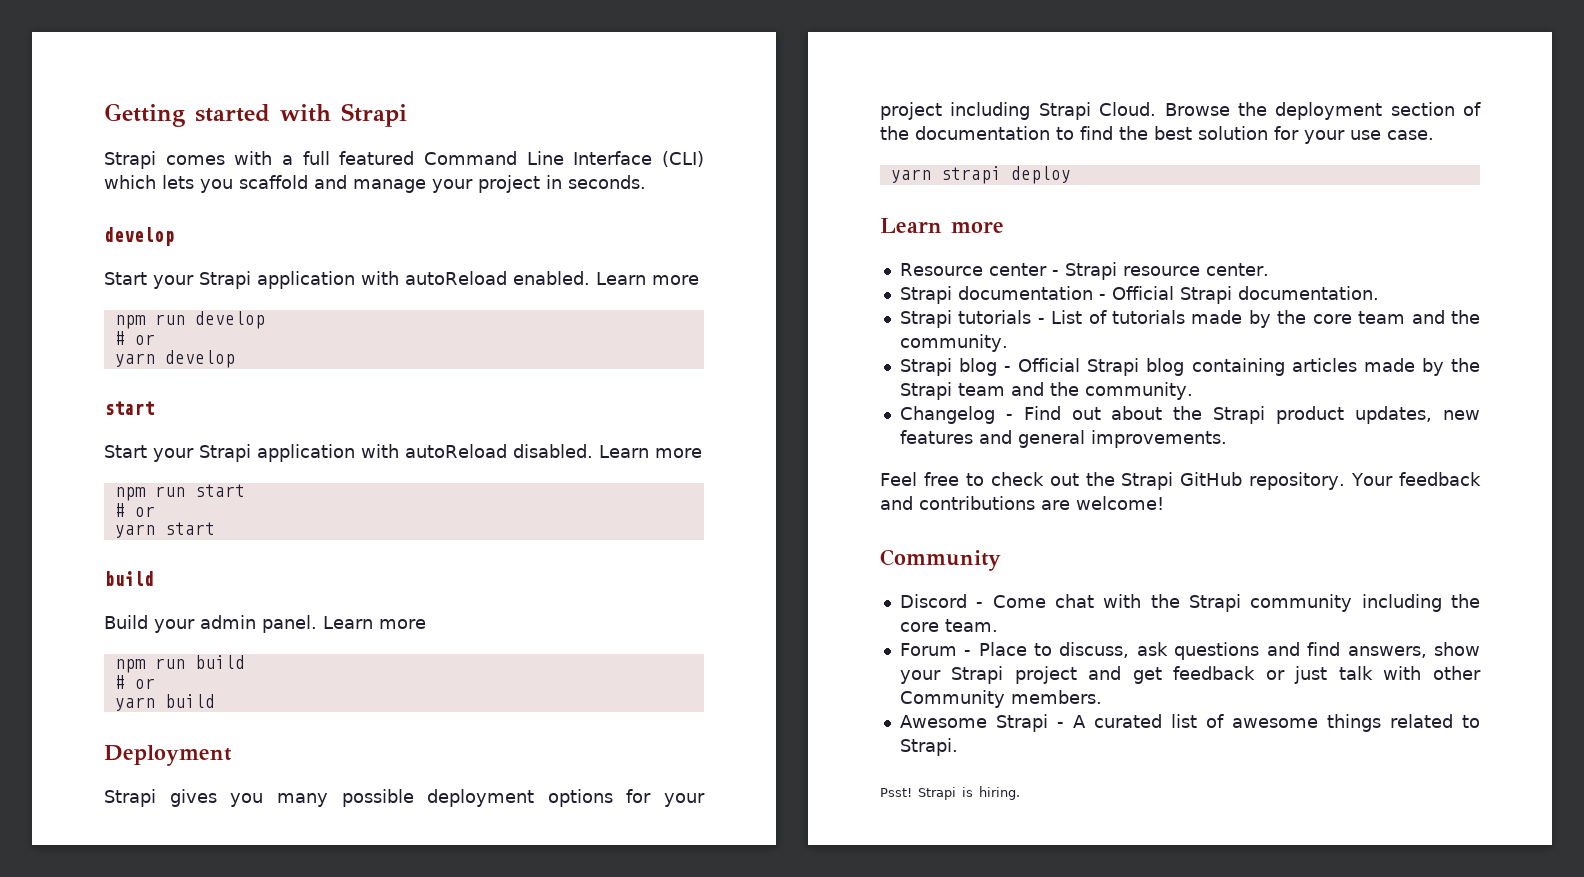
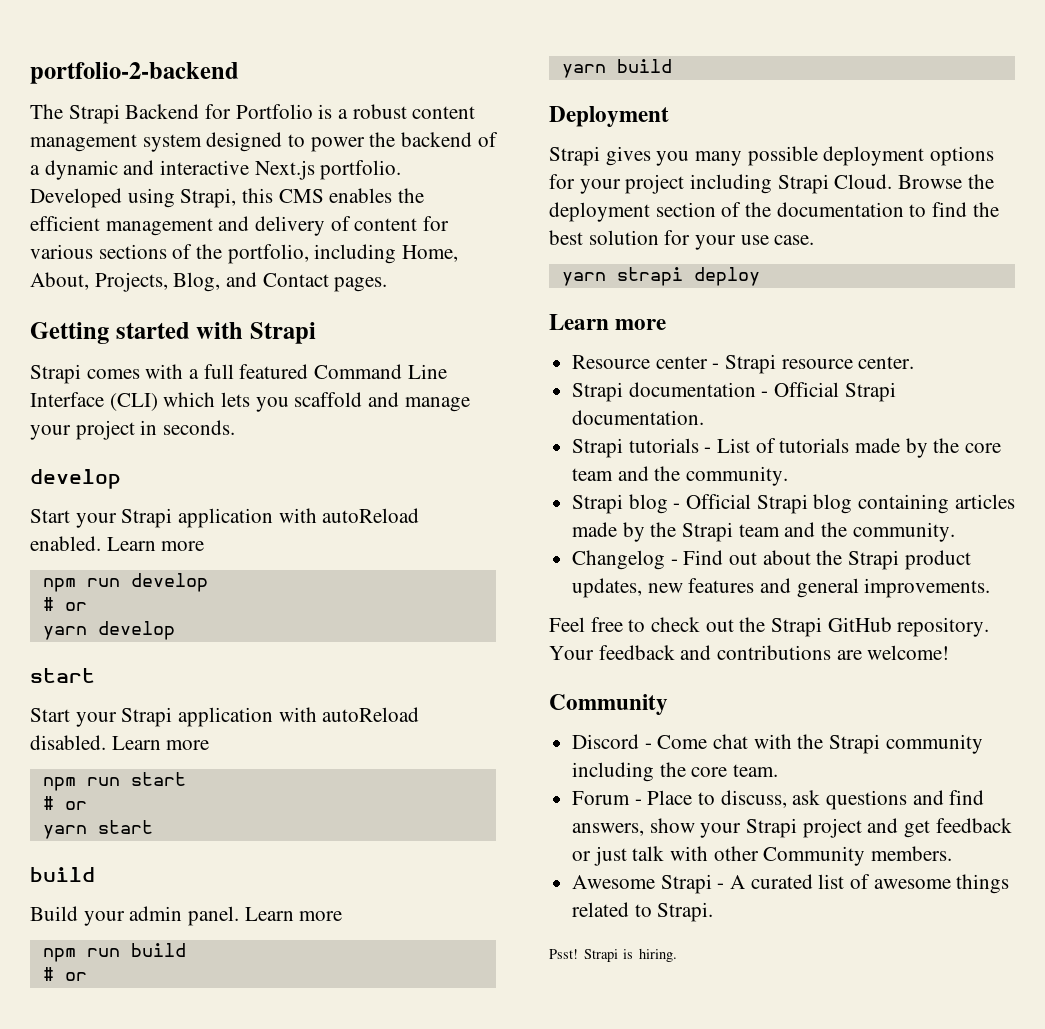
(104, 115) none -> [30,62,239,84] [30,104,476,124] [30,132,498,152] [30,160,402,180] [30,188,425,208] [30,216,450,236] [30,244,459,264] [30,272,388,292] portfolio-2-backend // The Strapi Backend for Portfolio is a robust content management system designed to power the backend of a dynamic and interactive Next.js portfolio. Developed using Strapi, this CMS enables the efficient management and delivery of content for various sections of the portfolio, including Home, About, Projects, Blog, and Contact pages. //

